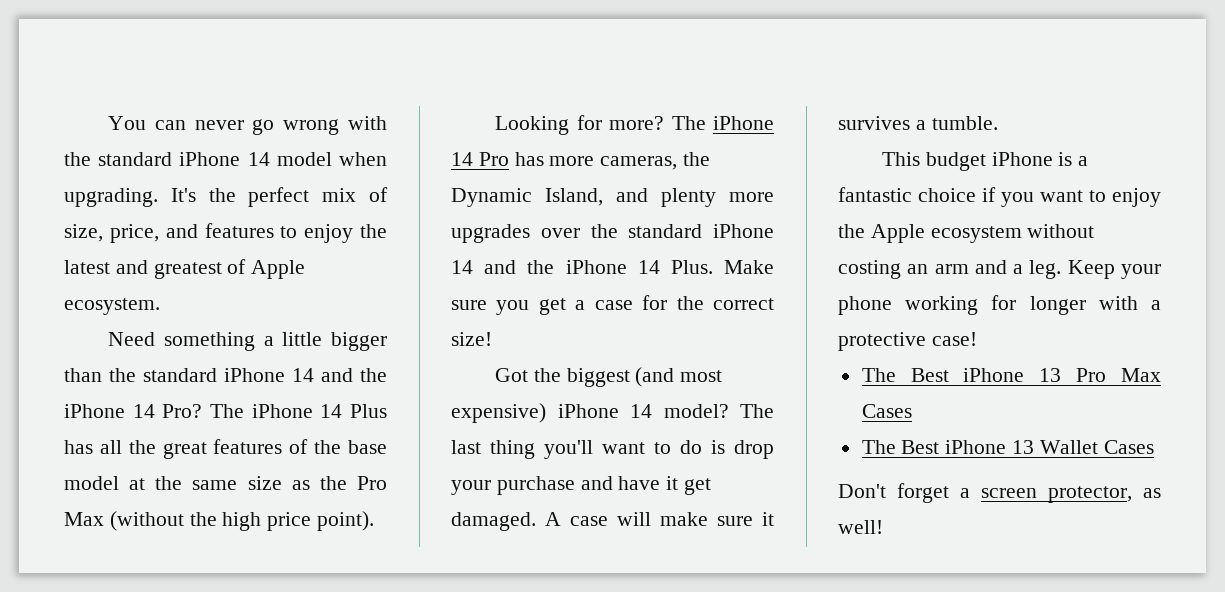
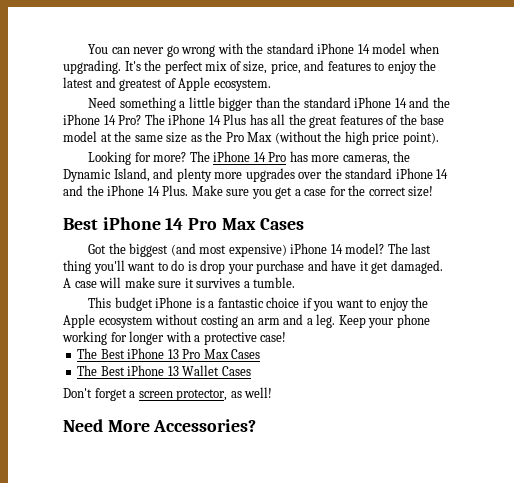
(492, 339) none -> [63,217,304,230] // Best iPhone 14 Pro Max Cases
(883, 527) none -> [63,419,257,432] // Need More Accessories?

